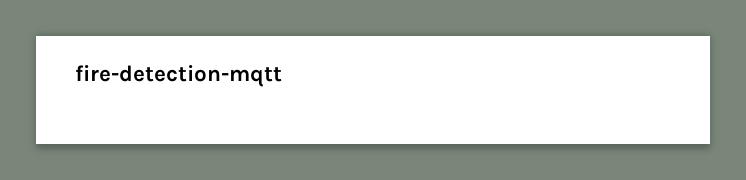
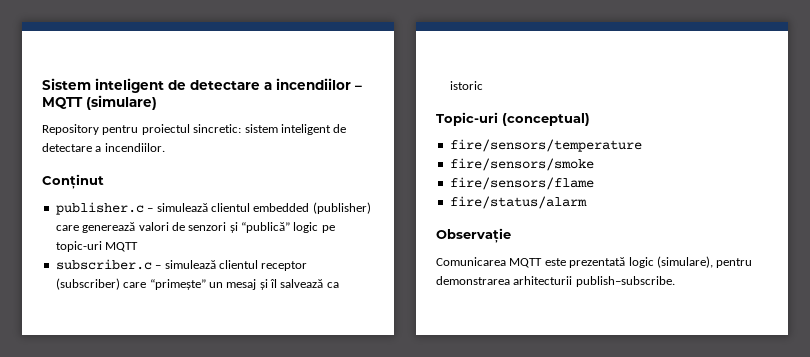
[75,65,282,87] fire-detection-mqtt -> [42,78,362,93] [42,95,157,110] [42,124,347,135] [42,143,165,152] [42,174,104,189] [55,202,371,215] [55,222,335,233] [55,241,139,252] [55,259,308,271] [55,278,339,290] [449,81,483,90] [436,112,590,126] [449,139,642,152] [449,158,594,171] [449,177,594,190] [449,196,587,209] [436,228,511,243] [436,256,753,268] [436,276,675,287] Sistem inteligent de detectare a incendiilor – MQTT (simulare) // Repository pentru proiectul sincretic: sistem inteligent de detectare a incendiilor. // Conținut // publisher.c – simulează clientul embedded (publisher) care generează valori de senzori și “publică” logic pe topic-uri MQTT // subscriber.c – simulează clientul receptor (subscriber) care “primește” un mesaj și îl salvează ca istoric // Topic-uri (conceptual) // fire/sensors/temperature // fire/sensors/smoke // fire/sensors/flame // fire/status/alarm // Observație // Comunicarea MQTT este prezentată logic (simulare), pentru demonstrarea arhitecturii publish–subscribe.

